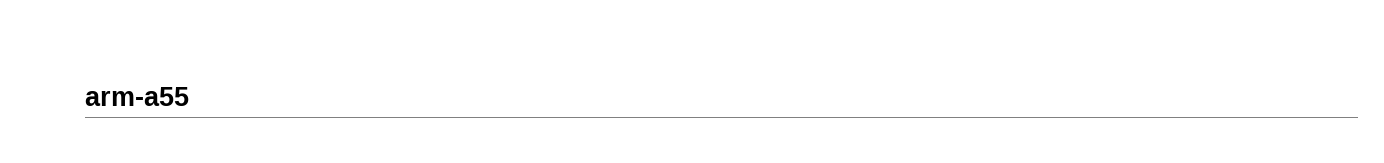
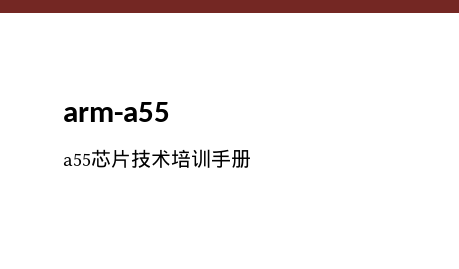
(189, 96) none -> [63,149,251,168] // a55芯片技术培训手册

